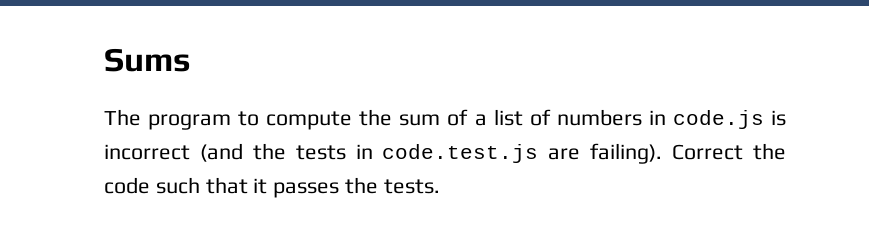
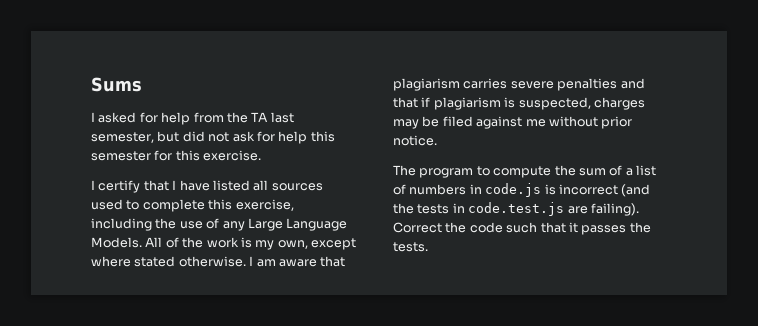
(191, 60) none -> [91,112,294,125] [91,131,335,144] [91,150,262,161] [91,180,323,193] [91,199,294,212] [91,218,348,231] [91,237,356,250] [91,256,346,267] [393,78,645,91] [393,97,645,110] [393,116,633,129] [393,135,437,146] // I asked for help from the TA last semester, but did not ask for help this semester for this exercise. // I certify that I have listed all sources used to complete this exercise, including the use of any Large Language Models. All of the work is my own, except where stated otherwise. I am aware that plagiarism carries severe penalties and that if plagiarism is suspected, charges may be filed against me without prior notice.

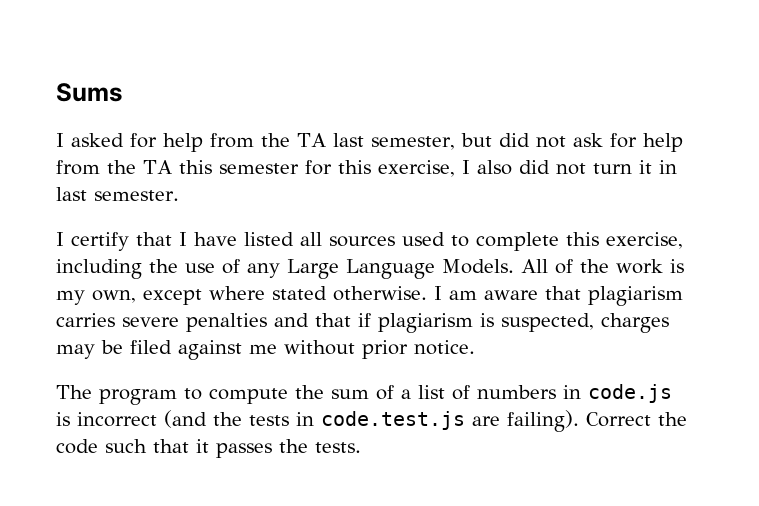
(308, 137) none -> [56,160,172,175] from the TA
[203,150,262,161] exercise. -> [377,160,677,177] [56,187,179,201] exercise, I also did not turn it in last semester.

